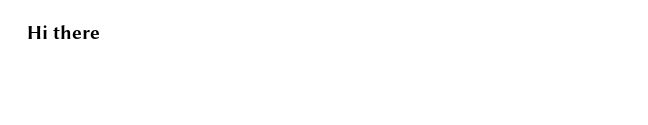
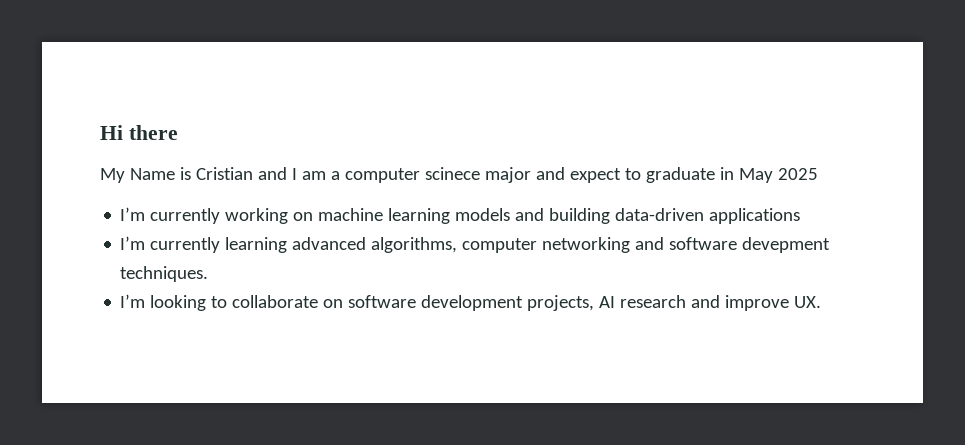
(101, 32) none -> [100,167,818,183] [120,207,801,224] [120,236,831,253] [120,266,209,282] [120,294,822,311] // My Name is Cristian and I am a computer scinece major and expect to graduate in May 2025 // I’m currently working on machine learning models and building data-driven applications // I’m currently learning advanced algorithms, computer networking and software devepment techniques. // I’m looking to collaborate on software development projects, AI research and improve UX.

